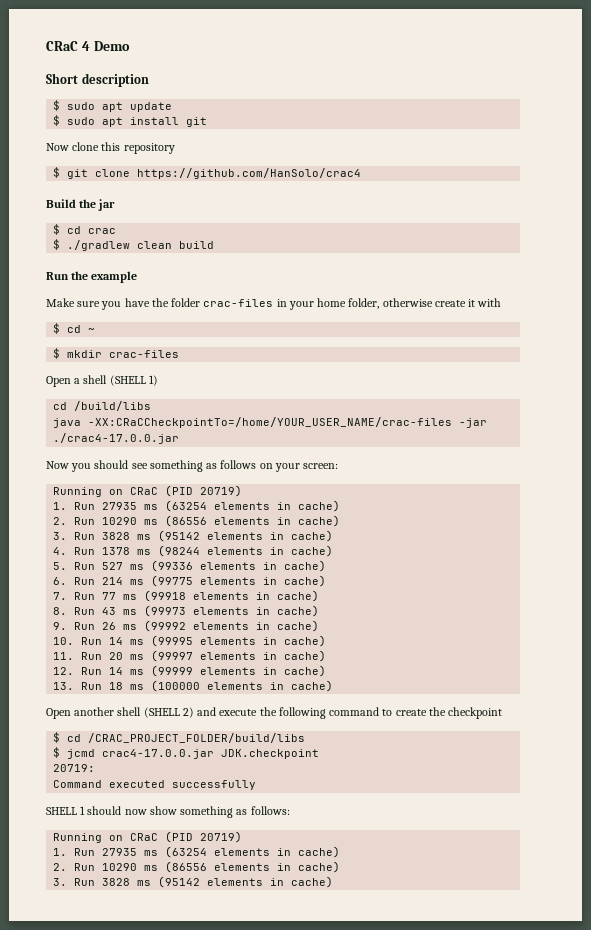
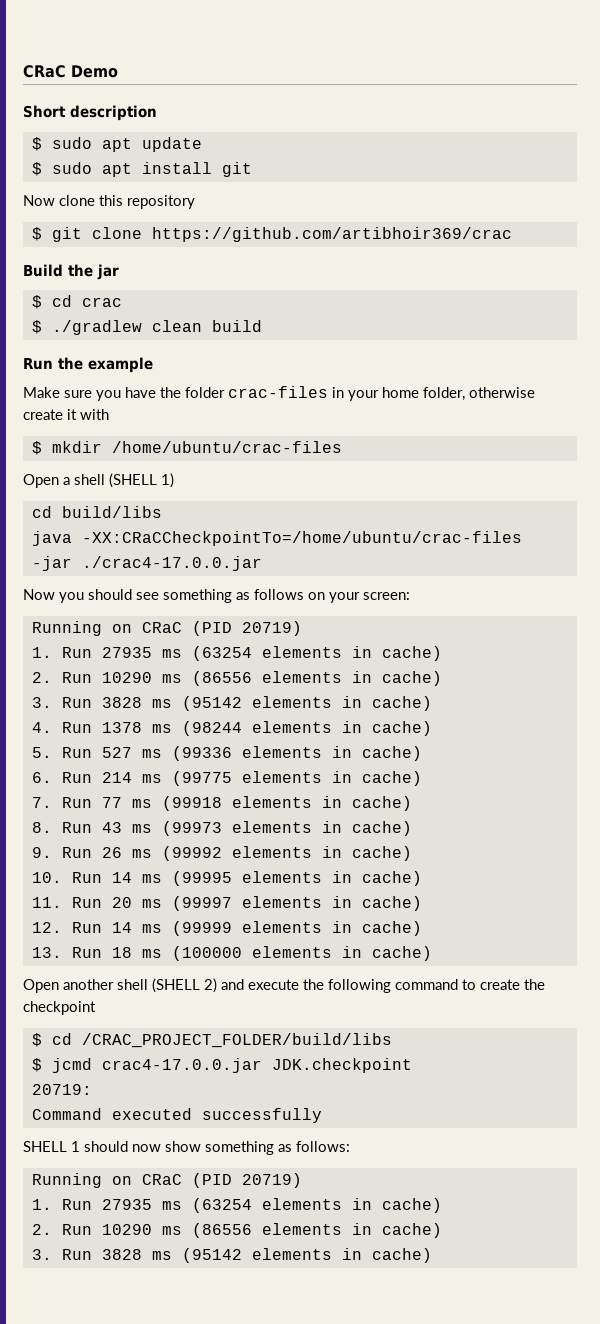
[46,41,90,51] CRaC 4 -> [23,65,66,78] CRaC
[137,168,362,179] https://github.com/HanSolo/crac4 -> [151,227,512,242] https://github.com/artibhoir369/crac
[53,323,96,334] // $ cd ~ -> (109, 414) none
[109,350,180,358] crac-files -> [111,441,342,453] /home/ubuntu/crac-files
[74,401,152,411] /build/libs -> [61,506,162,518] build/libs
[88,417,453,428] -XX:CRaCCheckpointTo=/home/YOUR_USER_NAME/crac-files -> [81,531,522,546] -XX:CRaCCheckpointTo=/home/ubuntu/crac-files

